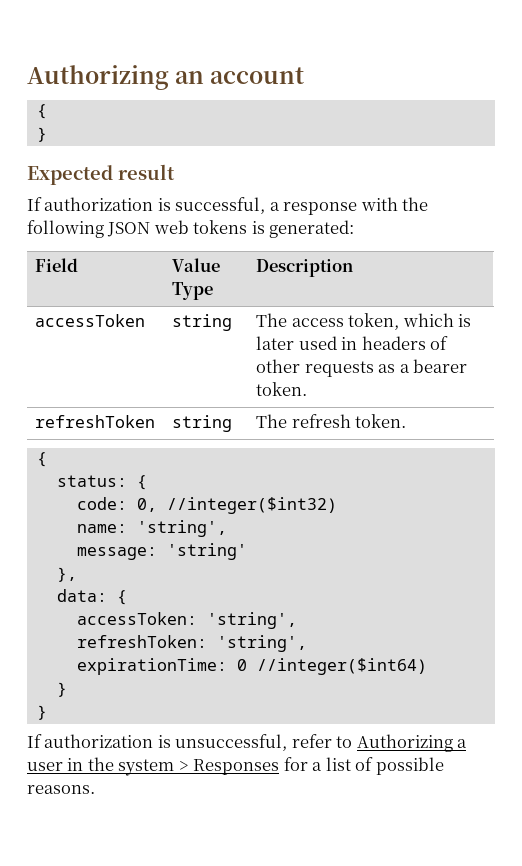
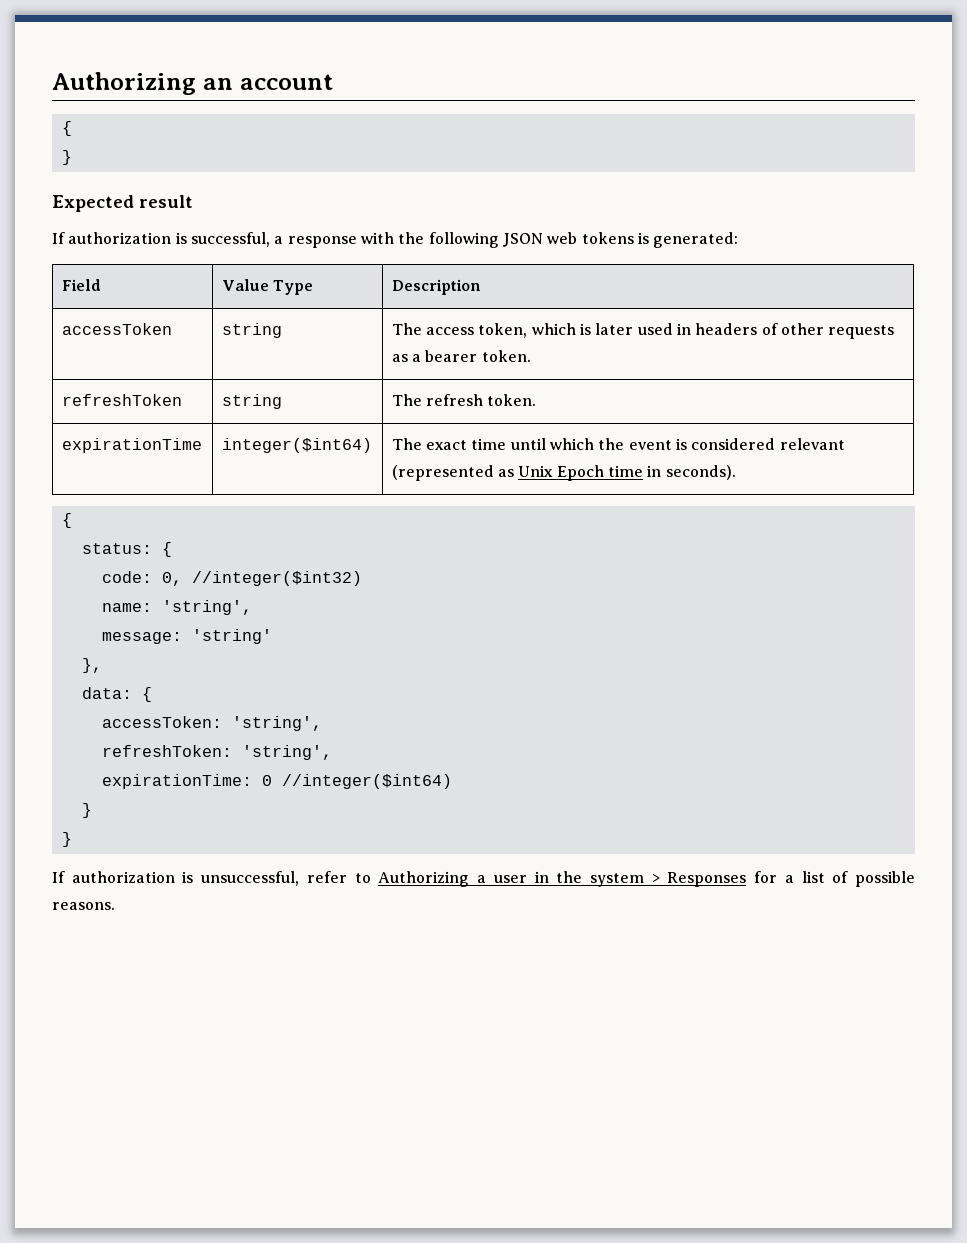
(407, 421) none -> [61,438,202,453] [221,438,372,453] [391,438,845,450] [391,465,736,481] // expirationTime | integer($int64) | The exact time until which the event is considered relevant (represented as Unix Epoch time in seconds).

